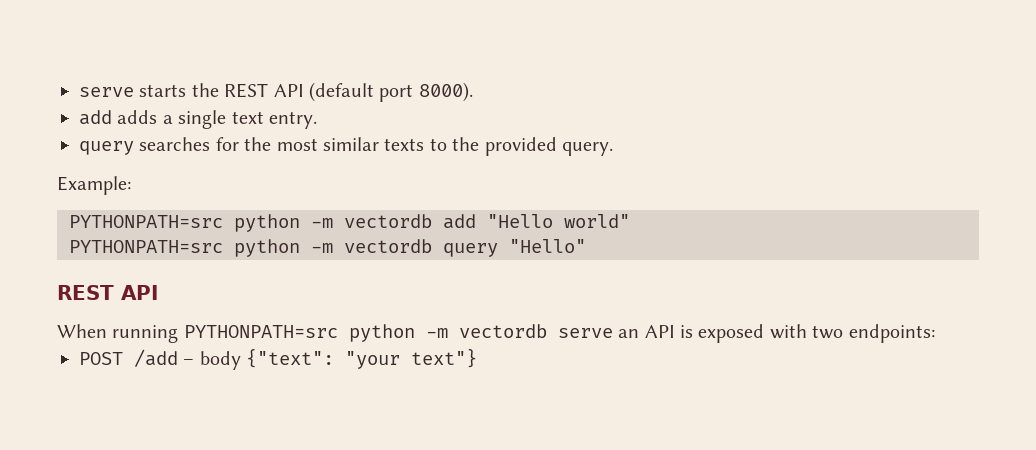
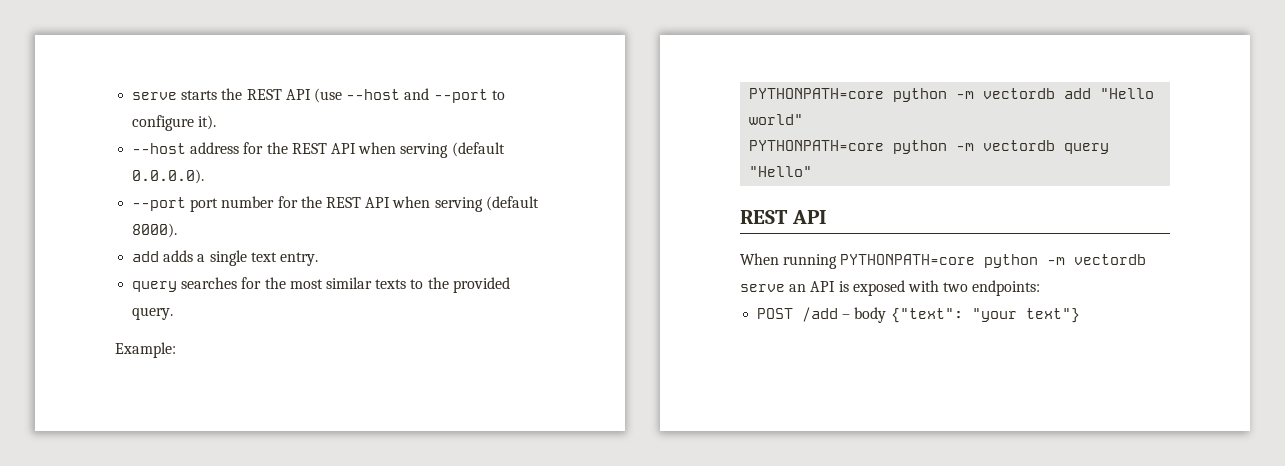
[309,82,414,102] (default port -> [313,88,505,103] [132,115,217,131] [132,142,505,158] [132,169,205,184] [132,196,539,212] (use --host and --port to configure it). // --host address for the REST API when serving (default 0.0.0.0). // --port port number for the REST API when serving (default
[69,215,223,228] PYTHONPATH=src -> [749,88,885,99] PYTHONPATH=core
[69,240,223,253] PYTHONPATH=src -> [749,140,885,151] PYTHONPATH=core
[183,325,338,338] PYTHONPATH=src -> [840,254,976,265] PYTHONPATH=core

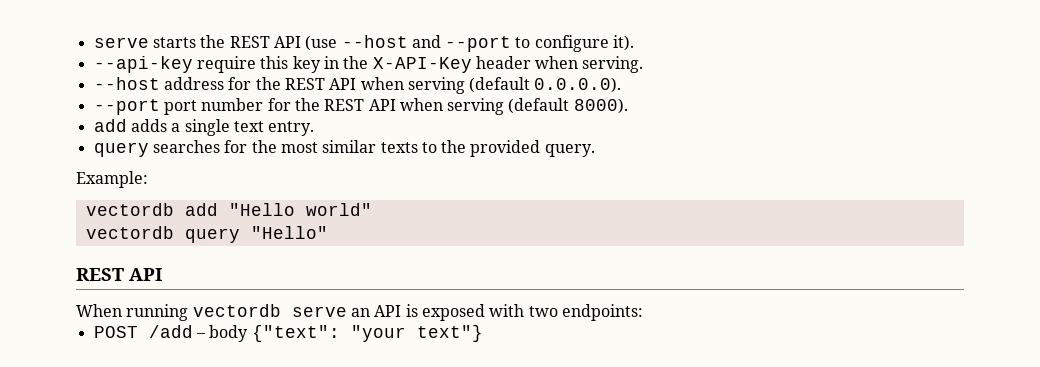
(217, 122) none -> [93,56,644,73] // --api-key require this key in the X-API-Key header when serving.
[749,88,975,102] PYTHONPATH=core python -m -> (148, 179) none
[749,140,975,154] PYTHONPATH=core python -m -> (372, 209) none
[840,254,1066,268] PYTHONPATH=core python -m -> (189, 312) none

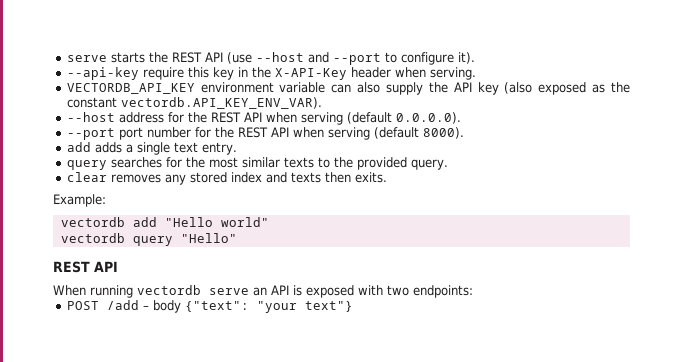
(644, 64) none -> [66,82,630,95] [66,97,322,109] // VECTORDB_API_KEY environment variable can also supply the API key (also exposed as the constant vectordb.API_KEY_ENV_VAR).
(595, 150) none -> [66,172,387,185] // clear removes any stored index and texts then exits.

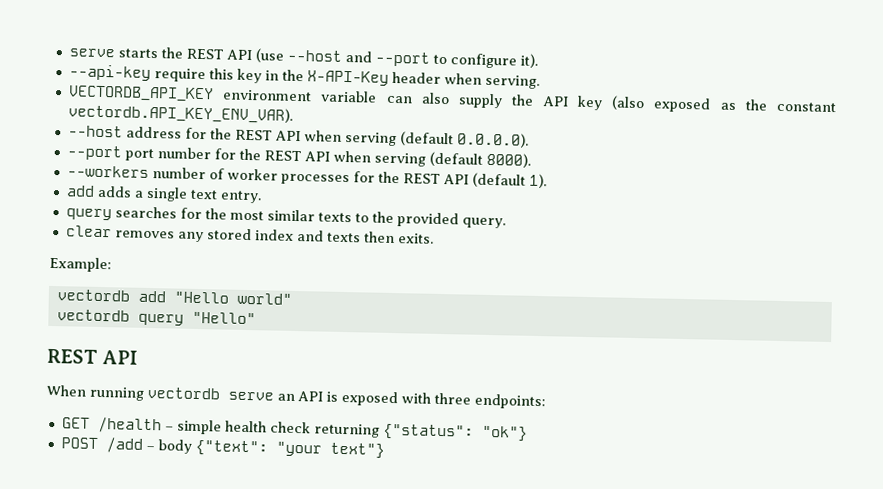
(464, 133) none -> [66,165,547,189] // --workers number of worker processes for the REST API (default 1).
[387,285,409,296] two -> [434,392,471,405] three
(473, 291) none -> [61,416,528,442] // GET /health – simple health check returning {"status": "ok"}

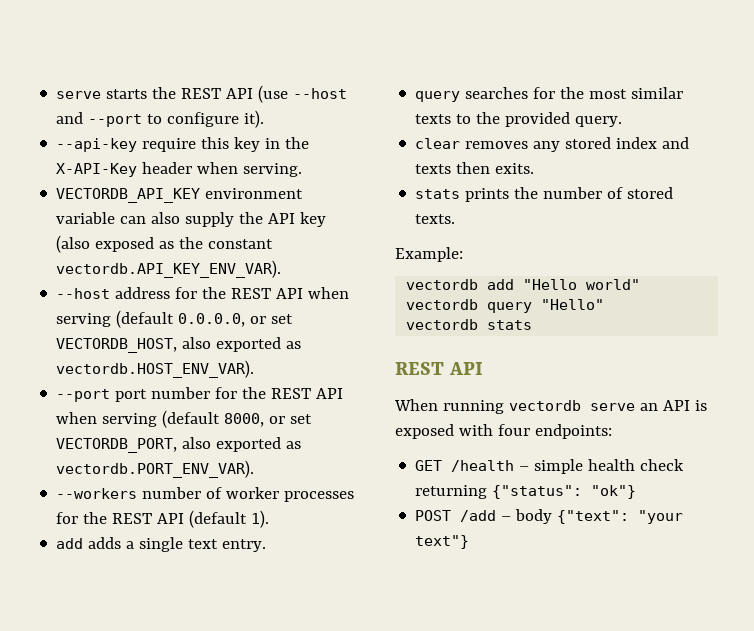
[456,132,529,148] 0.0.0.0). -> [178,313,294,327] [56,337,302,353] [56,360,255,378] 0.0.0.0, or set VECTORDB_HOST, also exported as vectordb.HOST_ENV_VAR).
[485,152,531,168] 8000). -> [224,413,313,427] [56,437,302,453] [56,460,255,478] 8000, or set VECTORDB_PORT, also exported as vectordb.PORT_ENV_VAR).
(434, 238) none -> [415,187,674,202] [415,214,456,224] // stats prints the number of stored texts.
(256, 318) none -> [406,319,533,330] // vectordb stats
[434,392,471,405] three -> [497,424,530,436] four

